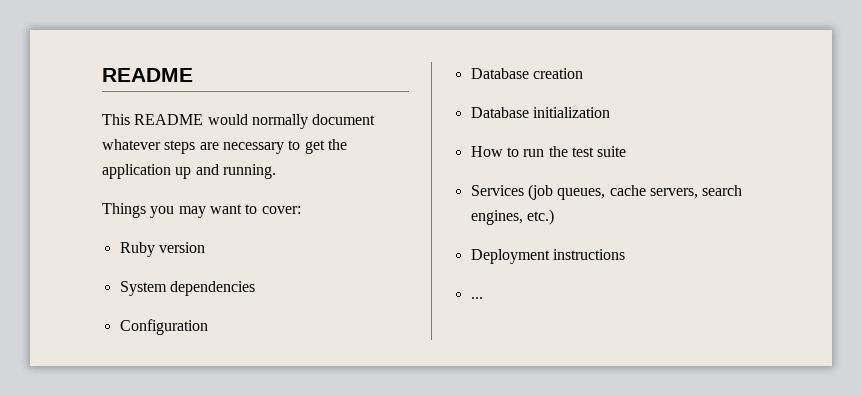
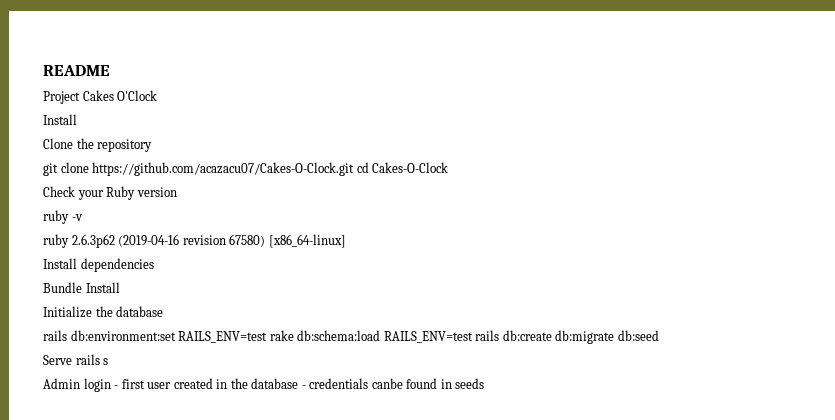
[102,114,376,129] [102,139,347,154] [102,164,276,179] [102,203,301,218] [119,242,205,257] [119,281,255,296] [119,319,208,335] [470,68,583,79] [470,107,610,118] [470,146,627,157] [470,184,743,200] [470,209,554,225] [470,249,625,264] [470,297,483,299] This README would normally document whatever steps are necessary to get the application up and running. // Things you may want to cover: // Ruby version // System dependencies // Configuration // Database creation // Database initialization // How to run the test suite // Services (job queues, cache servers, search engines, etc.) // Deployment instructions // ... -> [43,90,158,104] [43,114,77,125] [43,138,153,152] [43,162,449,176] [43,186,177,200] [43,210,83,224] [43,234,346,248] [43,258,154,272] [43,282,120,293] [43,306,164,318] [43,330,659,344] [43,354,109,365] [43,378,485,392] Project Cakes O'Clock // Install // Clone the repository // git clone https://github.com/acazacu07/Cakes-O-Clock.git cd Cakes-O-Clock // Check your Ruby version // ruby -v // ruby 2.6.3p62 (2019-04-16 revision 67580) [x86_64-linux] // Install dependencies // Bundle Install // Initialize the database // rails db:environment:set RAILS_ENV=test rake db:schema:load RAILS_ENV=test rails db:create db:migrate db:seed // Serve rails s // Admin login - first user created in the database - credentials canbe found in seeds

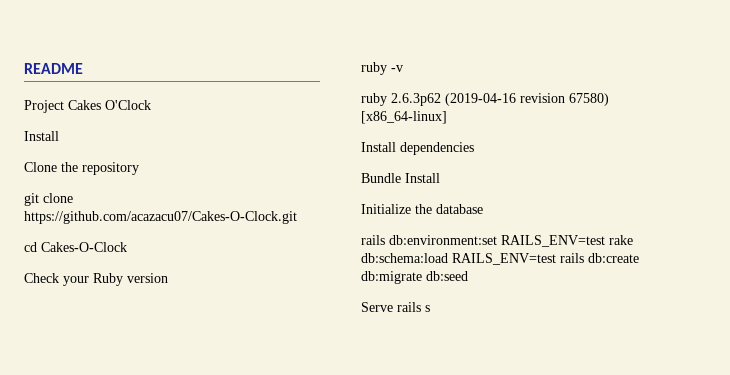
(355, 169) none -> (297, 217) //
[43,378,485,392] // Admin login - first user created in the database - credentials canbe found in seeds -> (430, 308) none

